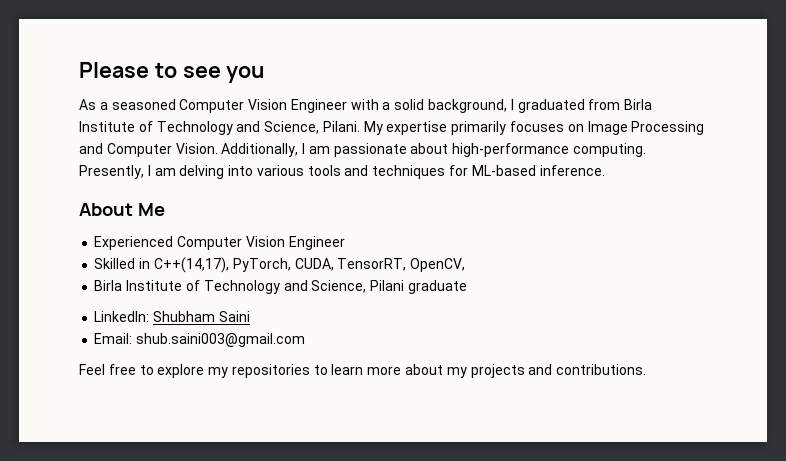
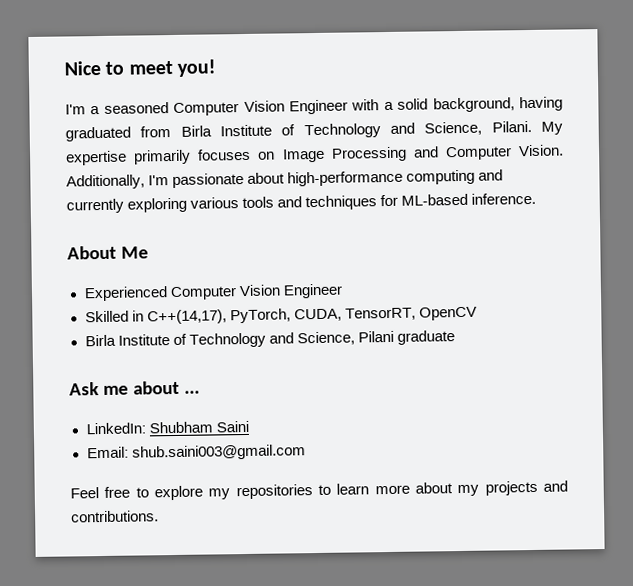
[79,62,265,83] [79,99,96,110] Please to see you // As -> [64,59,217,77] [65,104,86,115] Nice to meet you! // I'm
[510,99,514,110] I -> [518,96,563,112] having
[302,143,330,154] I am -> [148,175,170,186] I'm
[573,143,647,157] [79,165,254,179] computing. Presently, I am delving into -> [406,169,504,185] [66,197,188,214] computing and currently exploring
[410,258,466,272] OpenCV, -> [418,306,477,321] OpenCV
(467, 287) none -> [69,380,200,396] // Ask me about ...

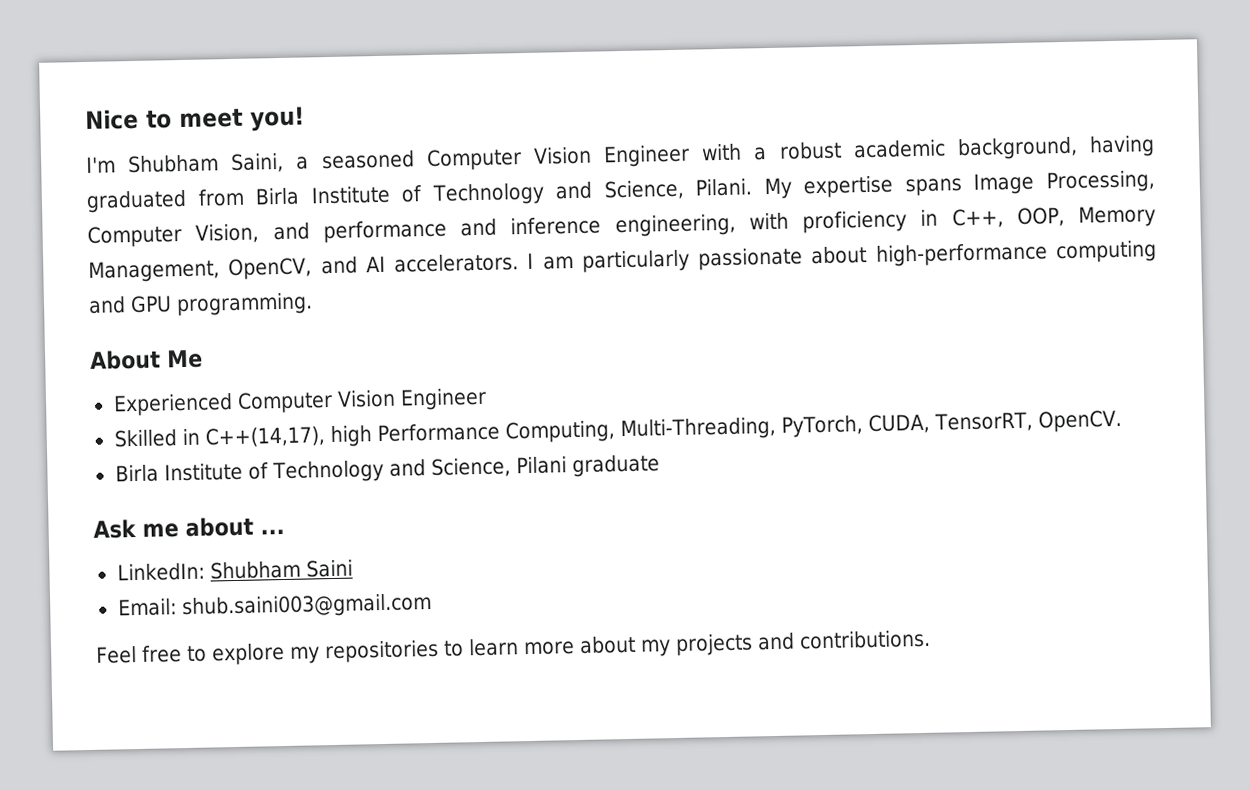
(86, 109) none -> [128,152,285,174] Shubham Saini,
[397,98,429,110] solid -> [778,139,946,160] robust academic
[133,144,564,165] [66,174,170,190] primarily focuses on Image Processing and Computer Vision. Additionally, I'm -> [904,170,1155,197] [87,205,1156,248] [88,249,690,283] spans Image Processing, Computer Vision, and performance and inference engineering, with proficiency in C++, OOP, Memory Management, OpenCV, and AI accelerators. I am particularly
[66,192,537,214] currently exploring various tools and techniques for ML-based inference. -> [130,292,313,317] GPU programming.
(227, 317) none -> [329,416,776,448] high Performance Computing, Multi-Threading,
[418,306,477,321] OpenCV -> [1038,409,1123,433] OpenCV.

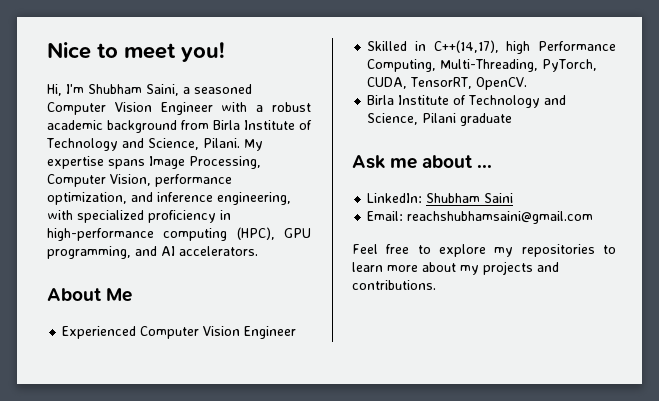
(305, 119) none -> [47,84,62,96] Hi,
[956,135,1156,161] [86,189,187,213] background, having graduated -> [107,120,177,133] background
[272,219,447,244] and performance -> [155,174,232,187] [47,192,127,205] performance optimization,
(789, 221) none -> [77,210,144,223] specialized
[951,205,1156,229] [88,240,1157,283] [88,292,313,317] C++, OOP, Memory Management, OpenCV, and AI accelerators. I am particularly passionate about high-performance computing and GPU programming. -> [47,227,311,241] [47,246,258,259] high-performance computing (HPC), GPU programming, and AI accelerators.
[181,593,432,620] shub.saini003@gmail.com -> [407,211,594,224] reachshubhamsaini@gmail.com

